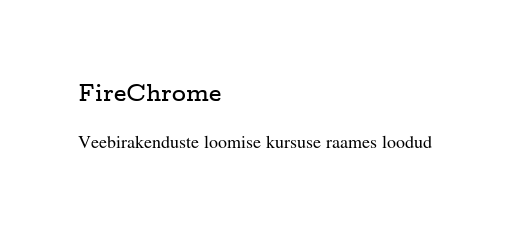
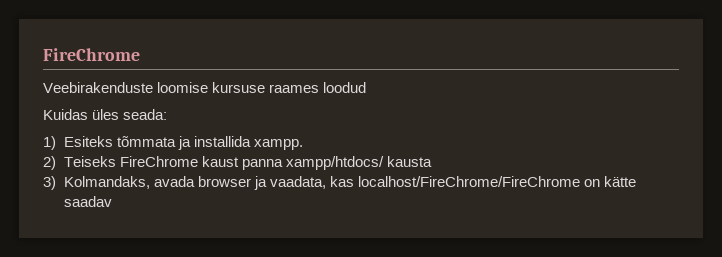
(432, 141) none -> [43,109,168,120] [43,136,303,150] [43,156,432,170] [43,176,636,190] [63,196,112,207] // Kuidas üles seada: // 1) Esiteks tõmmata ja installida xampp. // 2) Teiseks FireChrome kaust panna xampp/htdocs/ kausta // 3) Kolmandaks, avada browser ja vaadata, kas localhost/FireChrome/FireChrome on kätte saadav

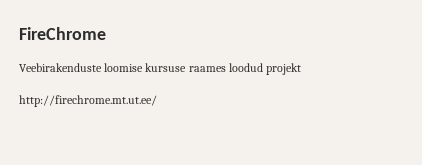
[43,109,168,120] [43,136,303,150] [43,156,432,170] [43,176,636,190] [63,196,112,207] // Kuidas üles seada: // 1) Esiteks tõmmata ja installida xampp. // 2) Teiseks FireChrome kaust panna xampp/htdocs/ kausta // 3) Kolmandaks, avada browser ja vaadata, kas localhost/FireChrome/FireChrome on kätte saadav -> [266,63,302,75] [19,95,157,107] projekt // http://firechrome.mt.ut.ee/

